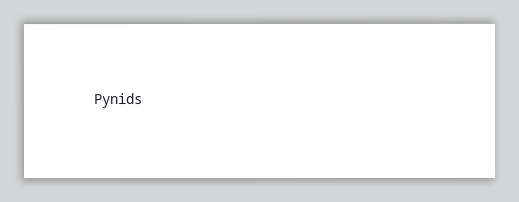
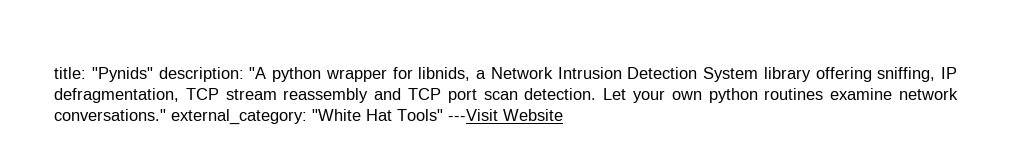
[93,93,143,109] Pynids -> [54,67,957,82] [54,88,958,103] [54,109,563,125] title: "Pynids" description: "A python wrapper for libnids, a Network Intrusion Detection System library offering sniffing, IP defragmentation, TCP stream reassembly and TCP port scan detection. Let your own python routines examine network conversations." external_category: "White Hat Tools" ---Visit Website

